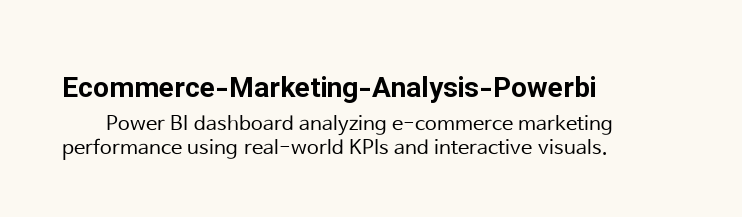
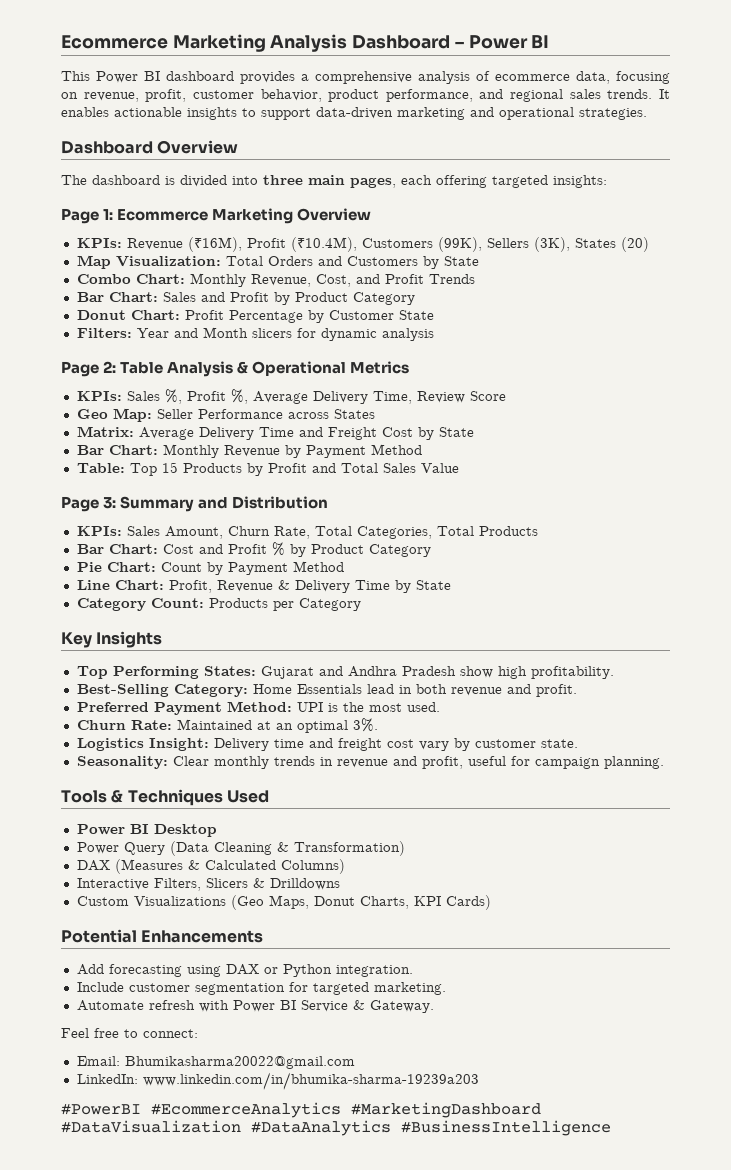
[62,76,596,103] [106,115,614,136] [62,138,608,160] Ecommerce-Marketing-Analysis-Powerbi // Power BI dashboard analyzing e-commerce marketing performance using real-world KPIs and interactive visuals. -> [61,34,550,52] [61,71,670,84] [61,89,670,102] [61,107,647,120] [61,140,239,154] [61,175,607,188] [61,208,372,224] [76,237,649,252] [76,255,479,269] [76,273,475,287] [76,292,415,305] [76,310,434,323] [76,327,434,341] [61,361,410,377] [76,389,506,404] [76,408,375,422] [76,426,474,440] [76,444,422,458] [76,462,459,476] [61,496,329,512] [76,526,538,539] [76,542,431,557] [76,561,344,575] [76,580,451,593] [76,598,361,611] [61,631,163,648] [76,666,614,679] [76,684,577,697] [76,701,440,715] [76,718,378,733] [76,738,578,751] [76,756,664,769] [61,789,269,806] [76,824,217,837] [76,841,405,856] [76,859,345,874] [76,878,340,891] [76,895,491,910] [61,929,264,943] [76,964,413,977] [76,982,446,995] [76,1000,434,1013] [61,1028,198,1038] [76,1056,355,1069] [76,1072,479,1090] [61,1102,541,1118] [61,1120,611,1136] Ecommerce Marketing Analysis Dashboard – Power BI // This Power BI dashboard provides a comprehensive analysis of ecommerce data, focusing on revenue, profit, customer behavior, product performance, and regional sales trends. It enables actionable insights to support data-driven marketing and operational strategies. // Dashboard Overview // The dashboard is divided into three main pages, each offering targeted insights: // Page 1: Ecommerce Marketing Overview // KPIs: Revenue (₹16M), Profit (₹10.4M), Customers (99K), Sellers (3K), States (20) // Map Visualization: Total Orders and Customers by State // Combo Chart: Monthly Revenue, Cost, and Profit Trends // Bar Chart: Sales and Profit by Product Category // Donut Chart: Profit Percentage by Customer State // Filters: Year and Month slicers for dynamic analysis // Page 2: Table Analysis & Operational Metrics // KPIs: Sales %, Profit %, Average Delivery Time, Review Score // Geo Map: Seller Performance across States // Matrix: Average Delivery Time and Freight Cost by State // Bar Chart: Monthly Revenue by Payment Method // Table: Top 15 Products by Profit and Total Sales Value // Page 3: Summary and Distribution // KPIs: Sales Amount, Churn Rate, Total Categories, Total Products // Bar Chart: Cost and Profit % by Product Category // Pie Chart: Count by Payment Method // Line Chart: Profit, Revenue & Delivery Time by State // Category Count: Products per Category // Key Insights // Top Performing States: Gujarat and Andhra Pradesh show high profitability. // Best-Selling Category: Home Essentials lead in both revenue and profit. // Preferred Payment Method: UPI is the most used. // Churn Rate: Maintained at an optimal 3%. // Logistics Insight: Delivery time and freight cost vary by customer state. // Seasonality: Clear monthly trends in revenue and profit, useful for campaign planning. // Tools & Techniques Used // Power BI Desktop // Power Query (Data Cleaning & Transformation) // DAX (Measures & Calculated Columns) // Interactive Filters, Slicers & Drilldowns // Custom Visualizations (Geo Maps, Donut Charts, KPI Cards) // Potential Enhancements // Add forecasting using DAX or Python integration. // Include customer segmentation for targeted marketing. // Automate refresh with Power BI Service & Gateway. // Feel free to connect: // Email: Bhumikasharma20022@gmail.com // LinkedIn: www.linkedin.com/in/bhumika-sharma-19239a203 // #PowerBI #EcommerceAnalytics #MarketingDashboard #DataVisualization #DataAnalytics #BusinessIntelligence

